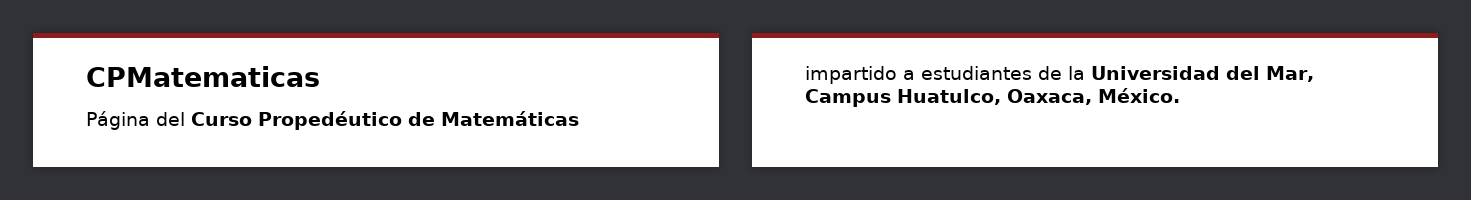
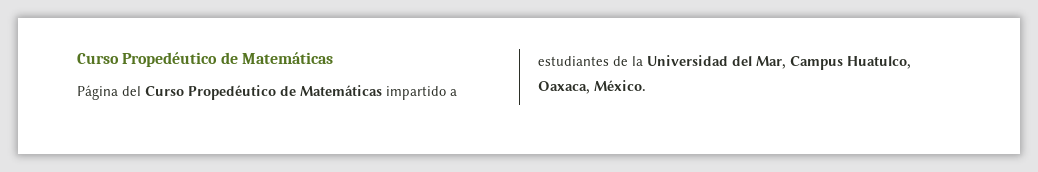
[86,66,320,87] CPMatematicas -> [77,52,333,67] Curso Propedéutico de Matemáticas

